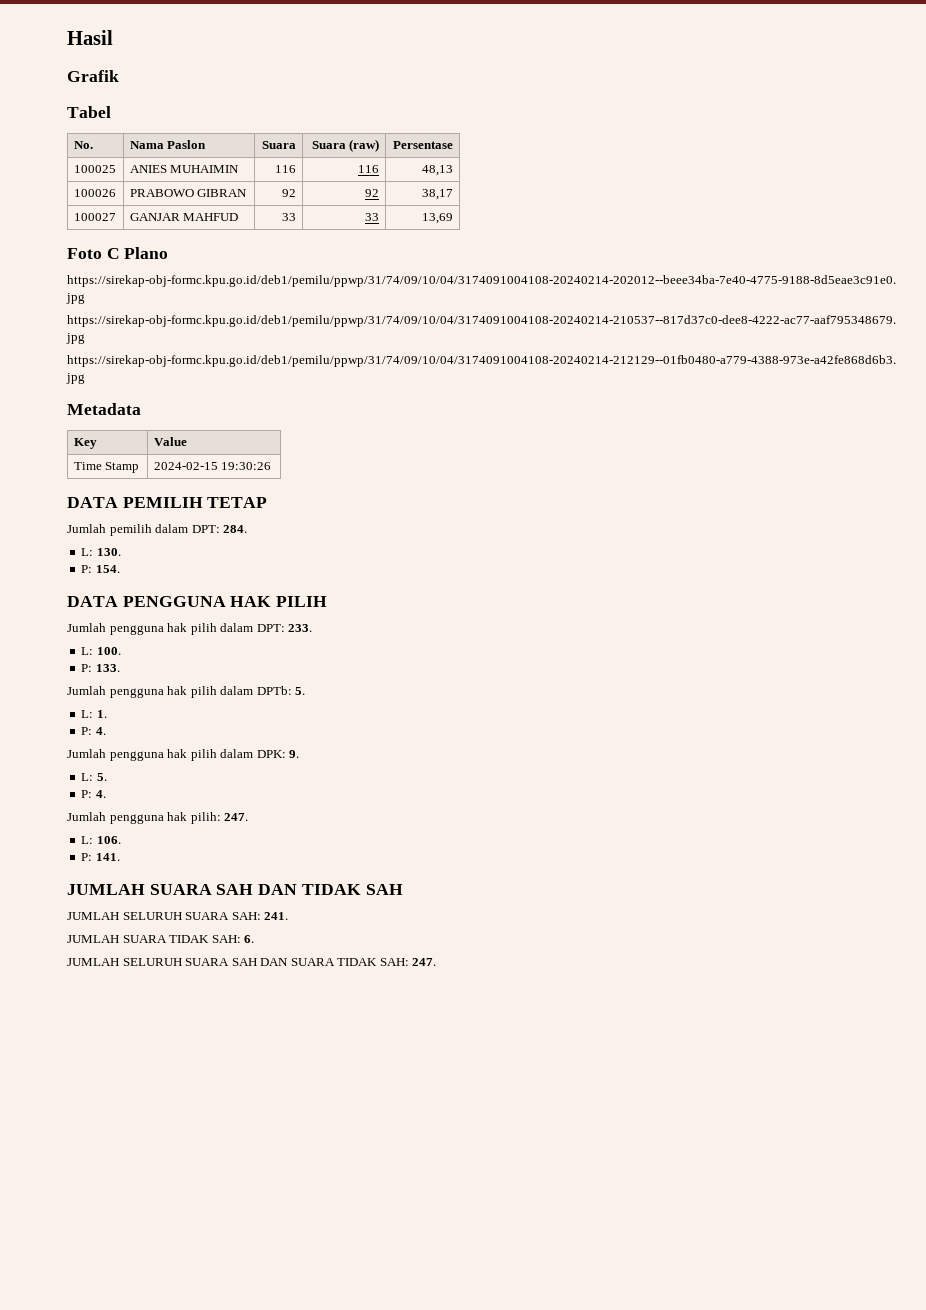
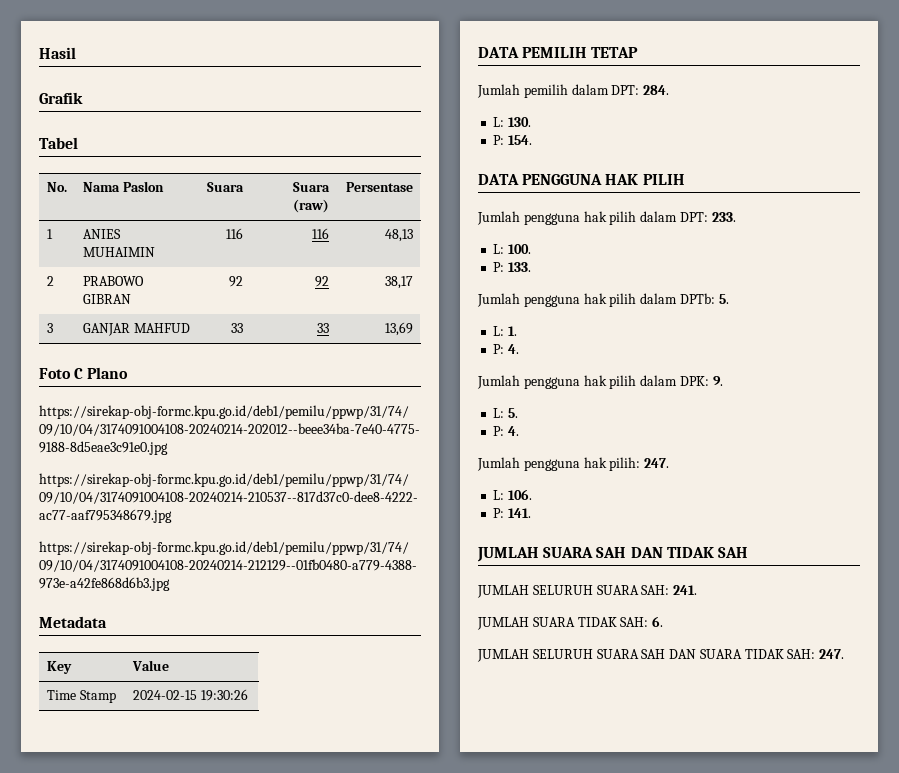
[73,165,116,173] 100025 -> [46,229,53,239] 1
[73,189,116,197] 100026 -> [46,276,54,286] 2
[73,213,116,221] 100027 -> [46,323,53,333] 3

